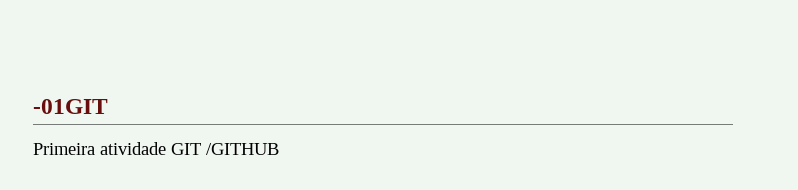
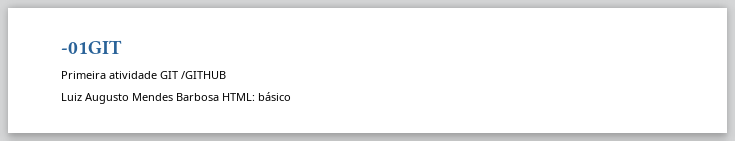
(279, 149) none -> [61,92,291,104] // Luiz Augusto Mendes Barbosa HTML: básico

